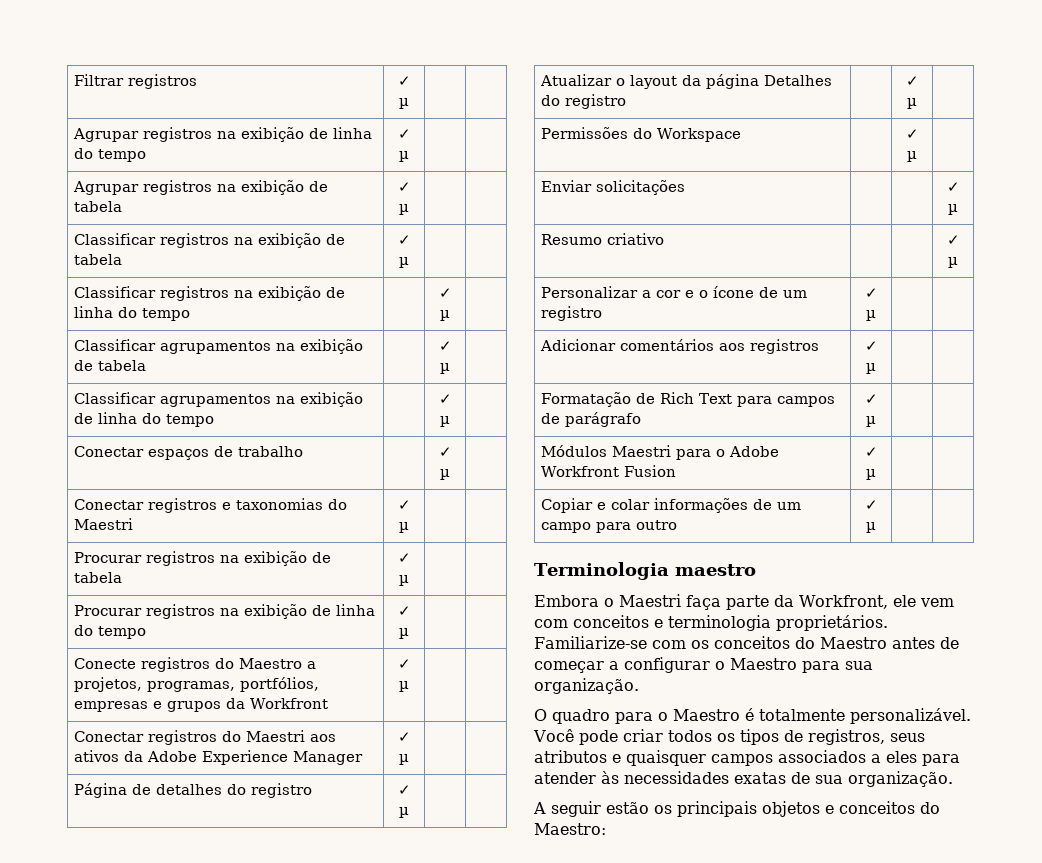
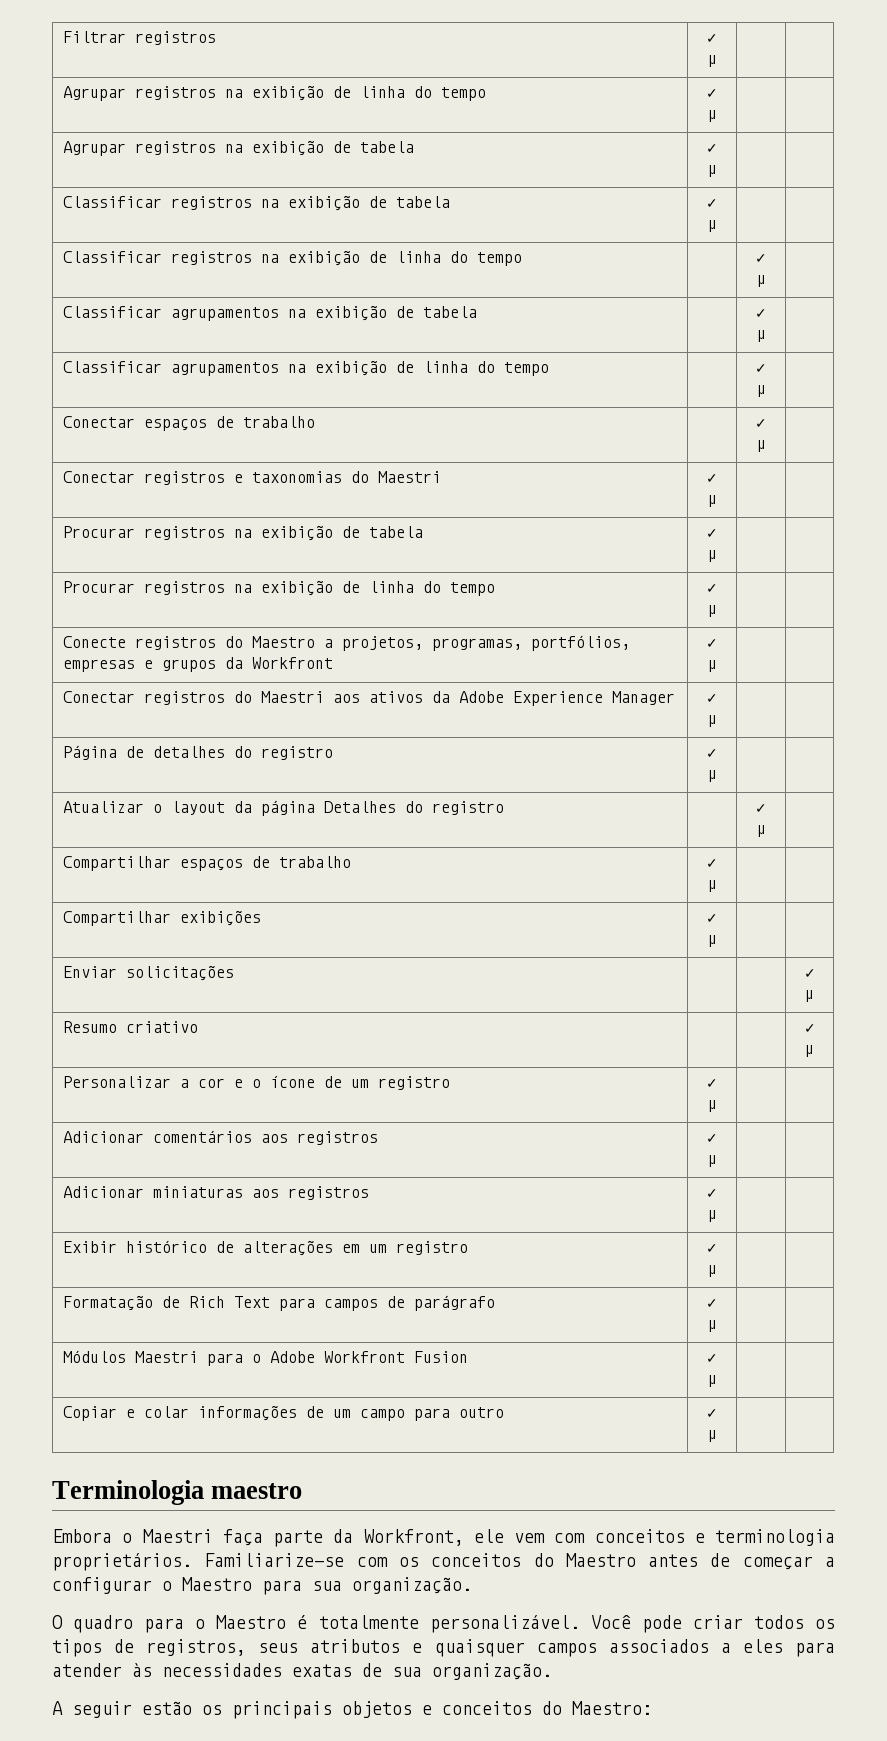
[541,127,742,142] [905,129,919,139] [907,151,917,162] Permissões do Workspace | | ✓ µ -> [63,856,352,871] [706,859,718,868] [707,880,717,892] [63,910,262,926] [706,914,718,923] [707,935,717,947] Compartilhar espaços de trabalho | ✓ µ | | // Compartilhar exibições | ✓ µ |
(876, 368) none -> [63,1186,370,1200] [706,1189,718,1198] [707,1210,717,1222] [63,1240,469,1256] [706,1244,718,1253] [707,1265,717,1277] // Adicionar miniaturas aos registros | ✓ µ | | // Exibir histórico de alterações em um registro | ✓ µ | |

